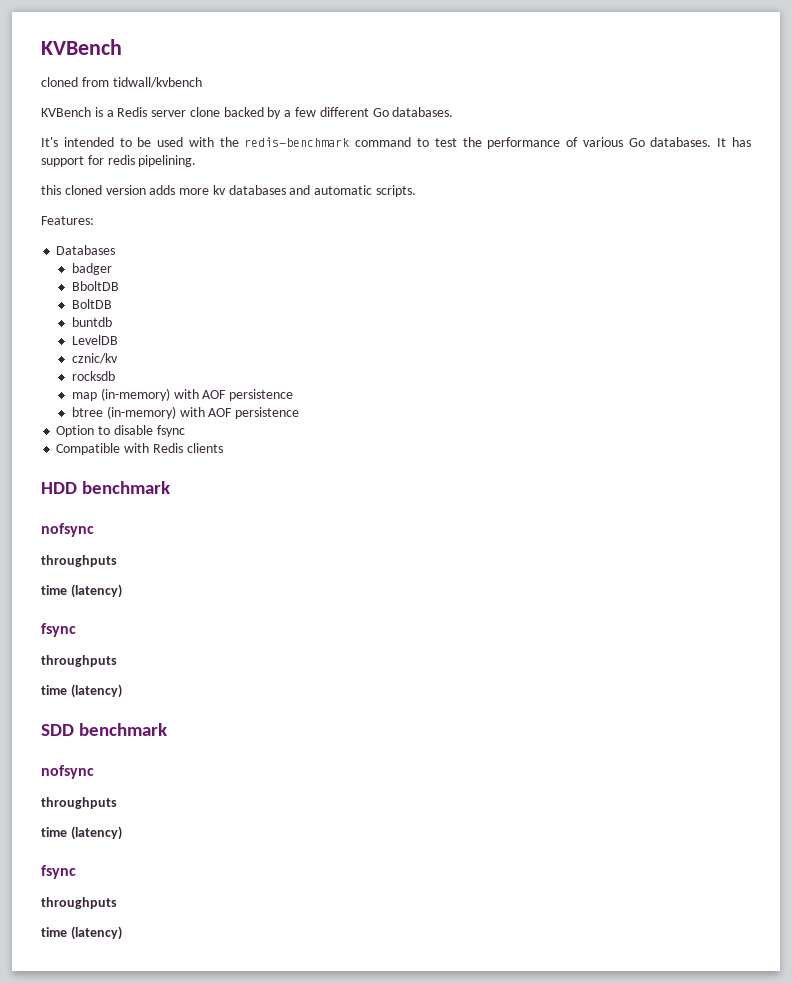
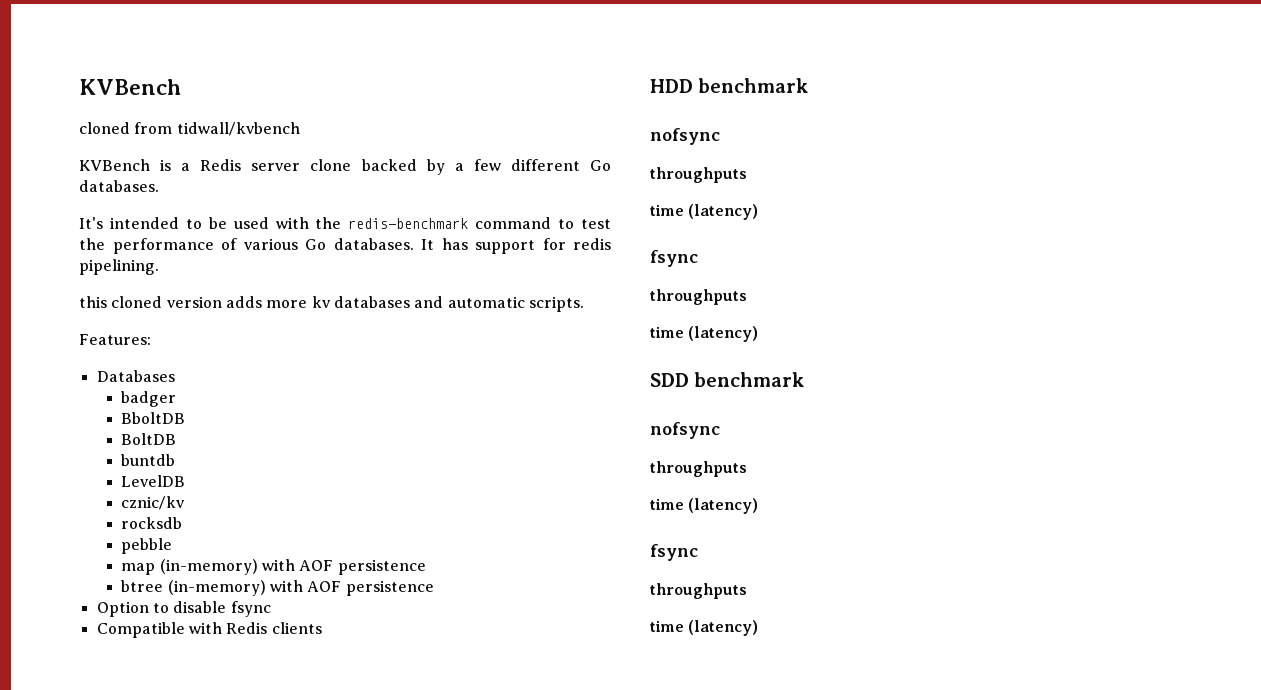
(116, 376) none -> [121,538,173,554] // pebble

